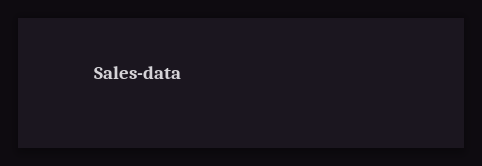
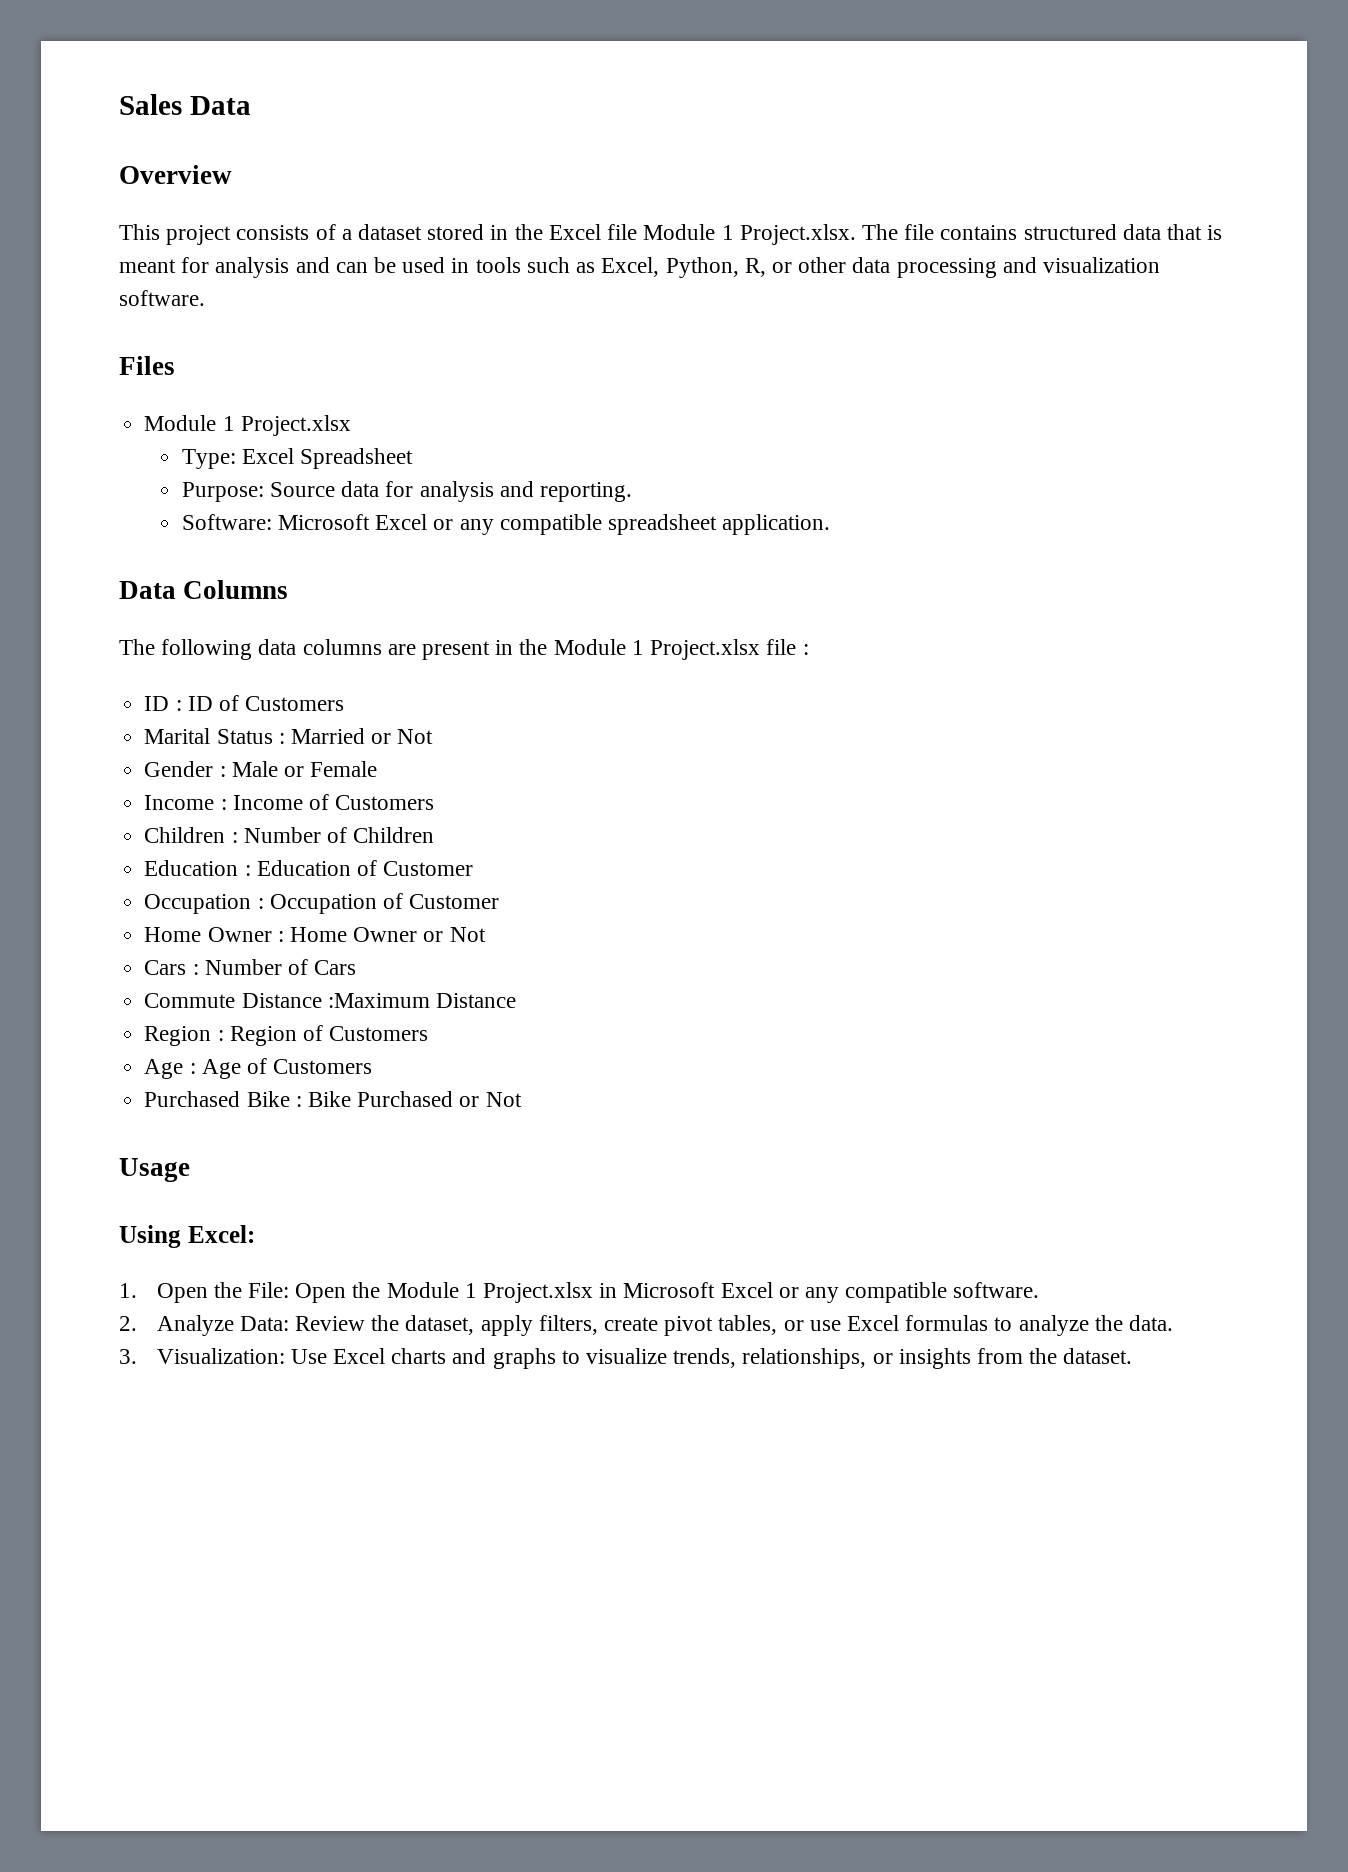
[94,66,181,79] Sales-data -> [119,94,251,115] [119,165,232,184] [119,224,1223,245] [119,257,1160,278] [119,290,205,306] [119,356,175,375] [144,415,351,436] [181,448,414,469] [181,481,633,502] [181,514,831,535] [119,580,289,599] [119,639,809,660] [144,695,345,711] [144,728,434,744] [144,761,378,777] [144,794,435,810] [144,827,435,843] [144,860,474,876] [144,893,500,914] [144,927,486,942] [144,959,357,975] [144,993,516,1008] [144,1025,429,1046] [144,1058,373,1079] [144,1091,522,1107] [119,1158,190,1182] [119,1225,255,1248] [119,1282,1040,1303] [119,1315,1174,1336] [119,1348,1133,1369] Sales Data // Overview // This project consists of a dataset stored in the Excel file Module 1 Project.xlsx. The file contains structured data that is meant for analysis and can be used in tools such as Excel, Python, R, or other data processing and visualization software. // Files // Module 1 Project.xlsx // Type: Excel Spreadsheet // Purpose: Source data for analysis and reporting. // Software: Microsoft Excel or any compatible spreadsheet application. // Data Columns // The following data columns are present in the Module 1 Project.xlsx file : // ID : ID of Customers // Marital Status : Married or Not // Gender : Male or Female // Income : Income of Customers // Children : Number of Children // Education : Education of Customer // Occupation : Occupation of Customer // Home Owner : Home Owner or Not // Cars : Number of Cars // Commute Distance :Maximum Distance // Region : Region of Customers // Age : Age of Customers // Purchased Bike : Bike Purchased or Not // Usage // Using Excel: // 1. Open the File: Open the Module 1 Project.xlsx in Microsoft Excel or any compatible software. // 2. Analyze Data: Review the dataset, apply filters, create pivot tables, or use Excel formulas to analyze the data. // 3. Visualization: Use Excel charts and graphs to visualize trends, relationships, or insights from the dataset.

